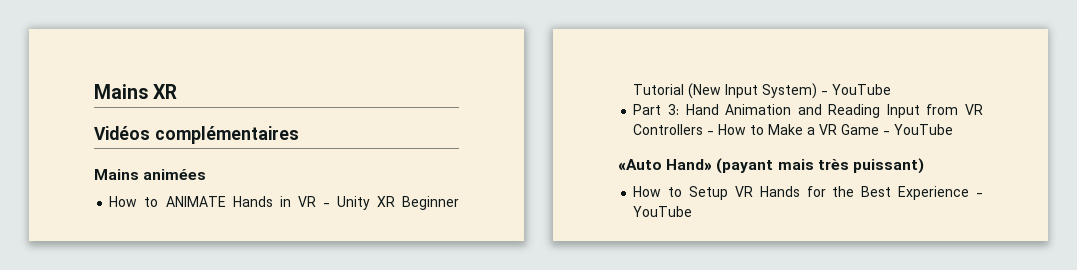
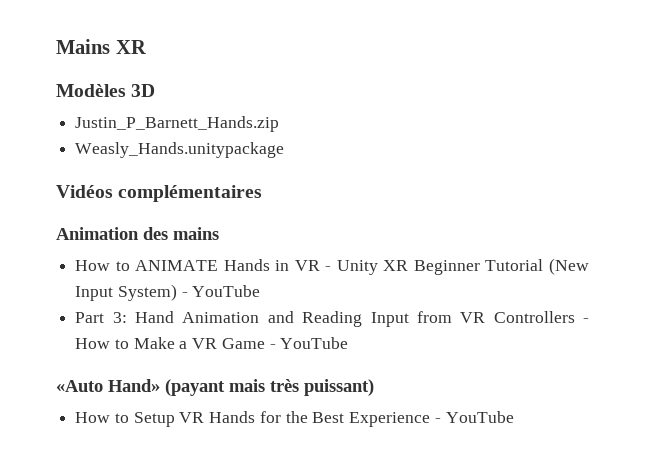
(178, 91) none -> [56,84,156,97] [75,116,280,132] [75,142,285,158] // Modèles 3D // Justin_P_Barnett_Hands.zip // Weasly_Hands.unitypackage
[94,169,207,180] Mains animées -> [56,227,219,240] Animation des mains

